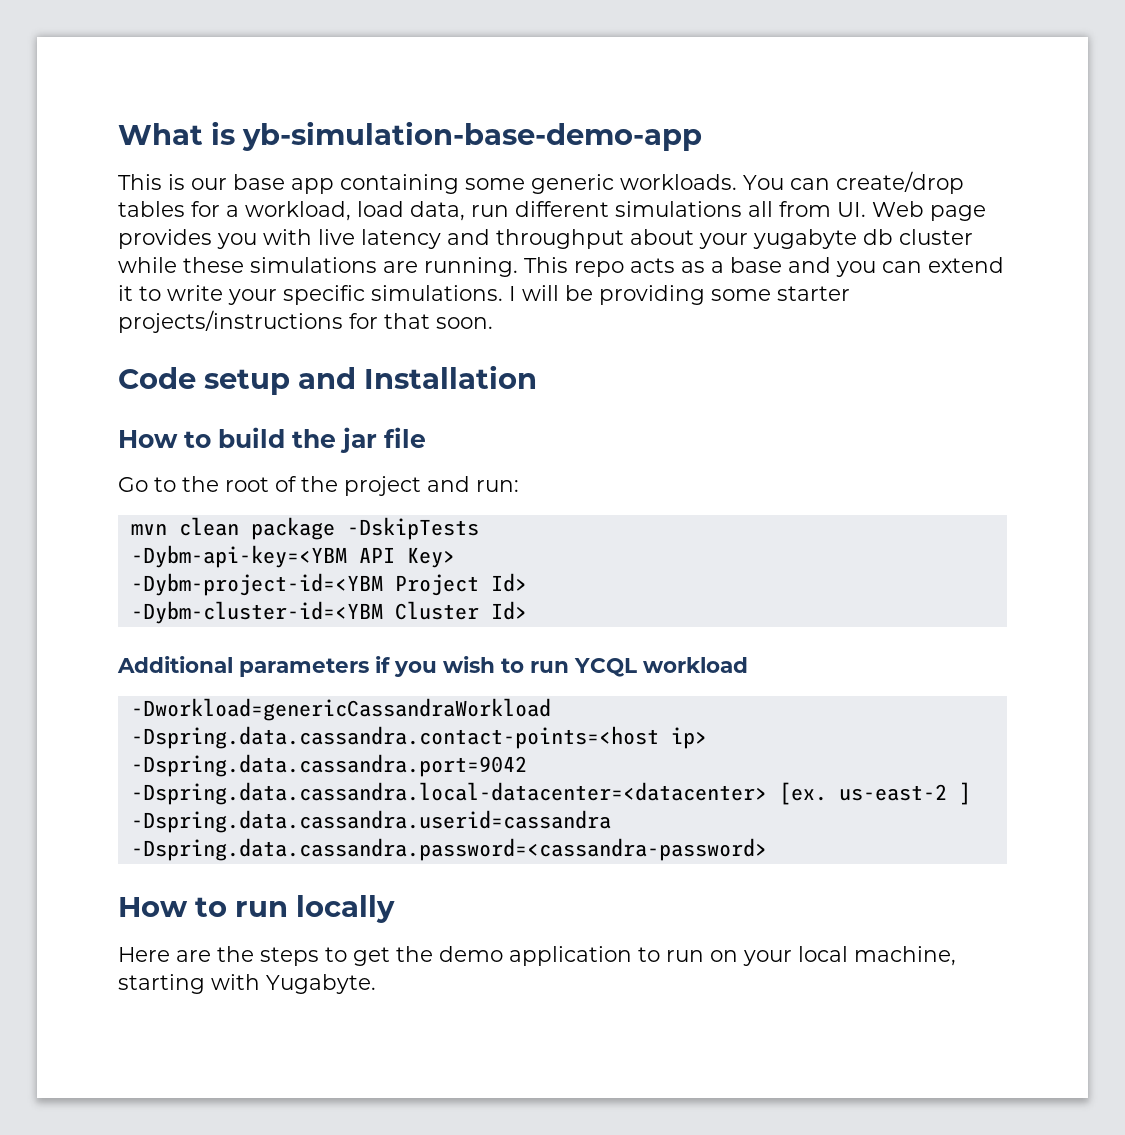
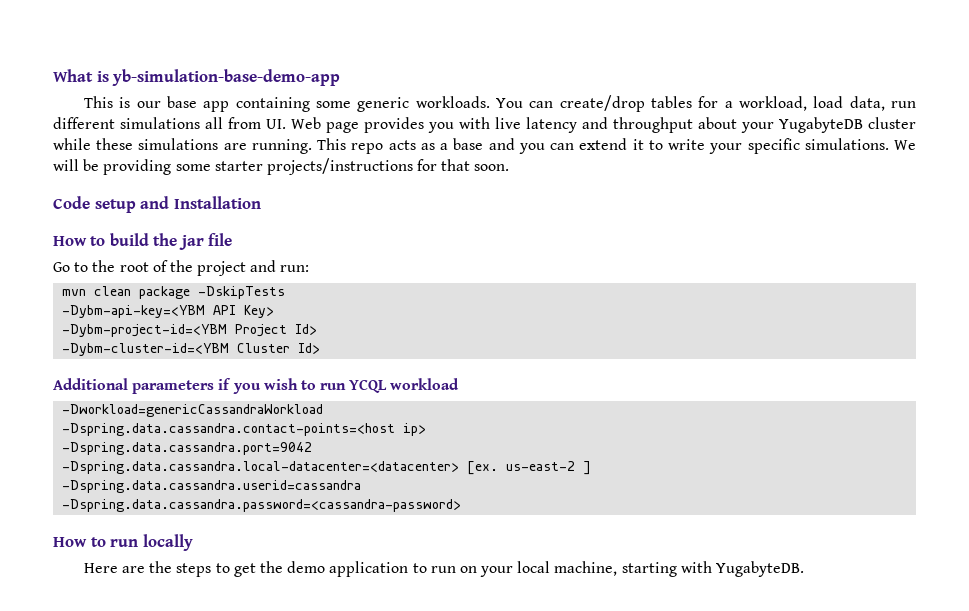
[753,229,893,249] yugabyte db -> [779,117,863,133] YugabyteDB
[509,286,516,301] I -> [893,140,916,150] We
[266,974,376,994] Yugabyte. -> [715,561,804,577] YugabyteDB.

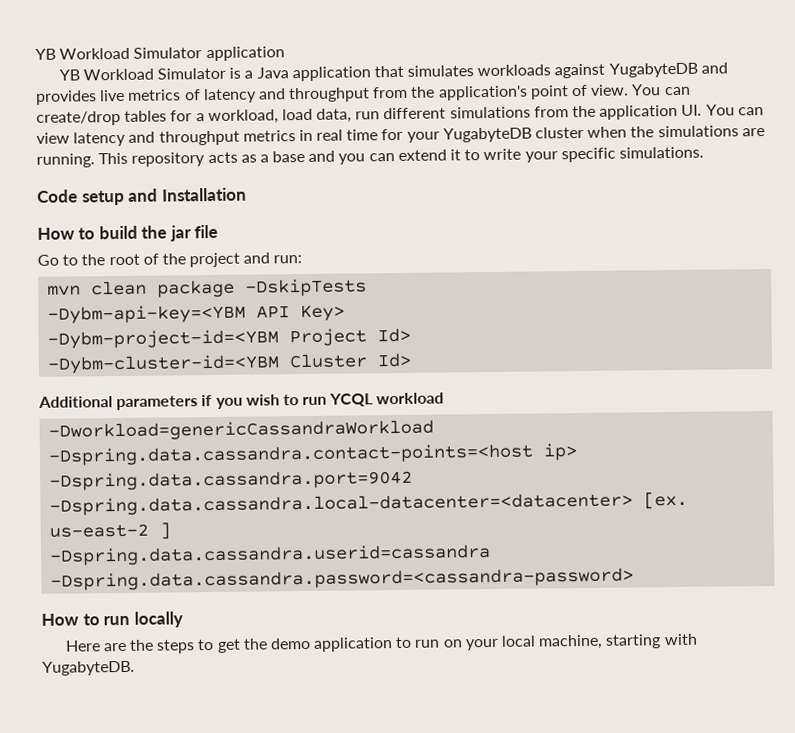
[53,69,341,86] [83,96,490,112] What is yb-simulation-base-demo-app // This is our base app containing some generic workloads. -> [35,46,285,62] [58,62,728,82] [35,84,630,105] YB Workload Simulator application // YB Workload Simulator is a Java application that simulates workloads against YugabyteDB and provides live metrics of latency and throughput from the application's point of view.
[205,117,737,133] all from UI. Web page provides you with live latency and throughput about -> [533,104,764,120] [36,128,404,147] from the application UI. You can view latency and throughput metrics in real time for
[53,138,134,150] while these -> [587,126,655,138] when the
[351,143,384,154] repo -> [131,152,206,167] repository
[893,140,916,150] [53,158,510,175] We will be providing some starter projects/instructions for that soon. -> (704, 152) none

